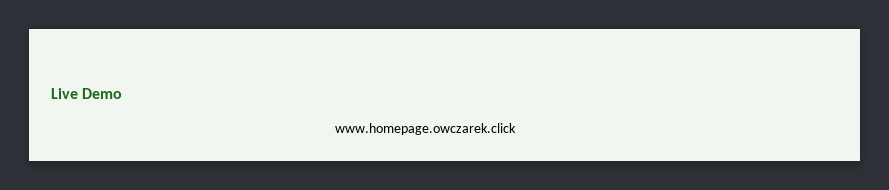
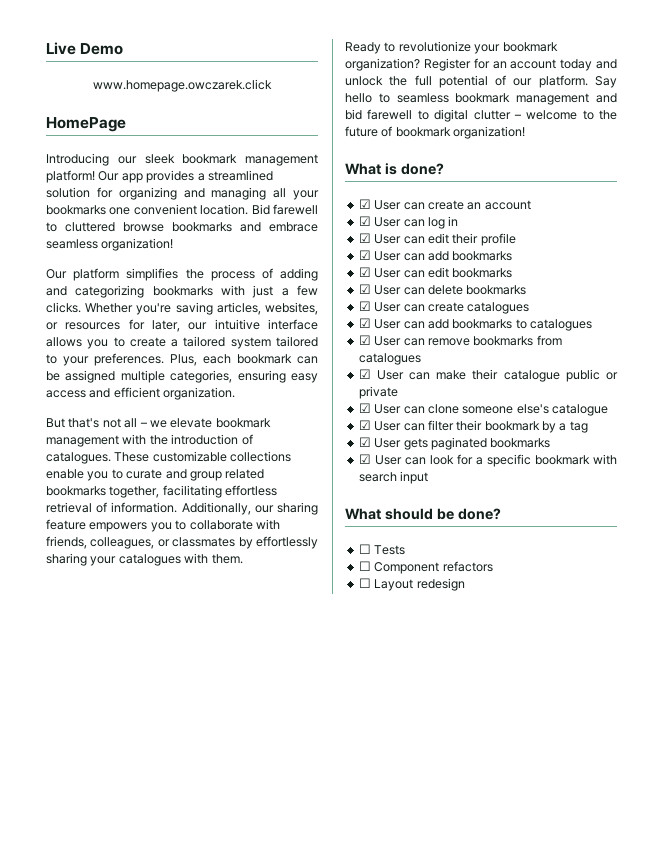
(516, 129) none -> [46,117,126,132] [46,153,318,166] [46,170,273,183] [46,187,320,200] [46,204,318,215] [46,222,318,232] [46,238,174,251] [46,268,318,281] [46,285,318,298] [46,302,318,315] [46,319,318,332] [46,336,318,349] [46,353,318,366] [46,370,318,383] [46,387,236,400] [46,418,271,428] [46,434,253,447] [46,451,292,464] [46,469,265,481] [46,485,278,498] [46,502,318,515] [46,519,280,532] [46,536,318,549] [46,553,243,566] [345,41,558,54] [345,58,617,71] [345,75,617,88] [345,93,617,105] [345,109,617,122] [345,126,526,139] [345,163,444,175] [358,199,531,210] [358,216,459,229] [358,233,516,246] [358,250,513,261] [358,267,513,278] [358,284,527,295] [358,301,530,314] [358,318,592,331] [358,335,562,346] [358,353,421,365] [358,369,618,382] [358,386,398,399] [358,403,608,416] [358,420,588,433] [358,437,551,450] [358,454,617,467] [358,471,429,484] [345,508,501,520] [358,544,406,555] [358,561,493,574] [358,578,465,591] // HomePage // Introducing our sleek bookmark management platform! Our app provides a streamlined solution for organizing and managing all your bookmarks one convenient location. Bid farewell to cluttered browse bookmarks and embrace seamless organization! // Our platform simplifies the process of adding and categorizing bookmarks with just a few clicks. Whether you're saving articles, websites, or resources for later, our intuitive interface allows you to create a tailored system tailored to your preferences. Plus, each bookmark can be assigned multiple categories, ensuring easy access and efficient organization. // But that's not all – we elevate bookmark management with the introduction of catalogues. These customizable collections enable you to curate and group related bookmarks together, facilitating effortless retrieval of information. Additionally, our sharing feature empowers you to collaborate with friends, colleagues, or classmates by effortlessly sharing your catalogues with them. // Ready to revolutionize your bookmark organization? Register for an account today and unlock the full potential of our platform. Say hello to seamless bookmark management and bid farewell to digital clutter – welcome to the future of bookmark organization! // What is done? // ☑ User can create an account // ☑ User can log in // ☑ User can edit their profile // ☑ User can add bookmarks // ☑ User can edit bookmarks // ☑ User can delete bookmarks // ☑ User can create catalogues // ☑ User can add bookmarks to catalogues // ☑ User can remove bookmarks from catalogues // ☑ User can make their catalogue public or private // ☑ User can clone someone else's catalogue // ☑ User can filter their bookmark by a tag // ☑ User gets paginated bookmarks // ☑ User can look for a specific bookmark with search input // What should be done? // ☐ Tests // ☐ Component refactors // ☐ Layout redesign

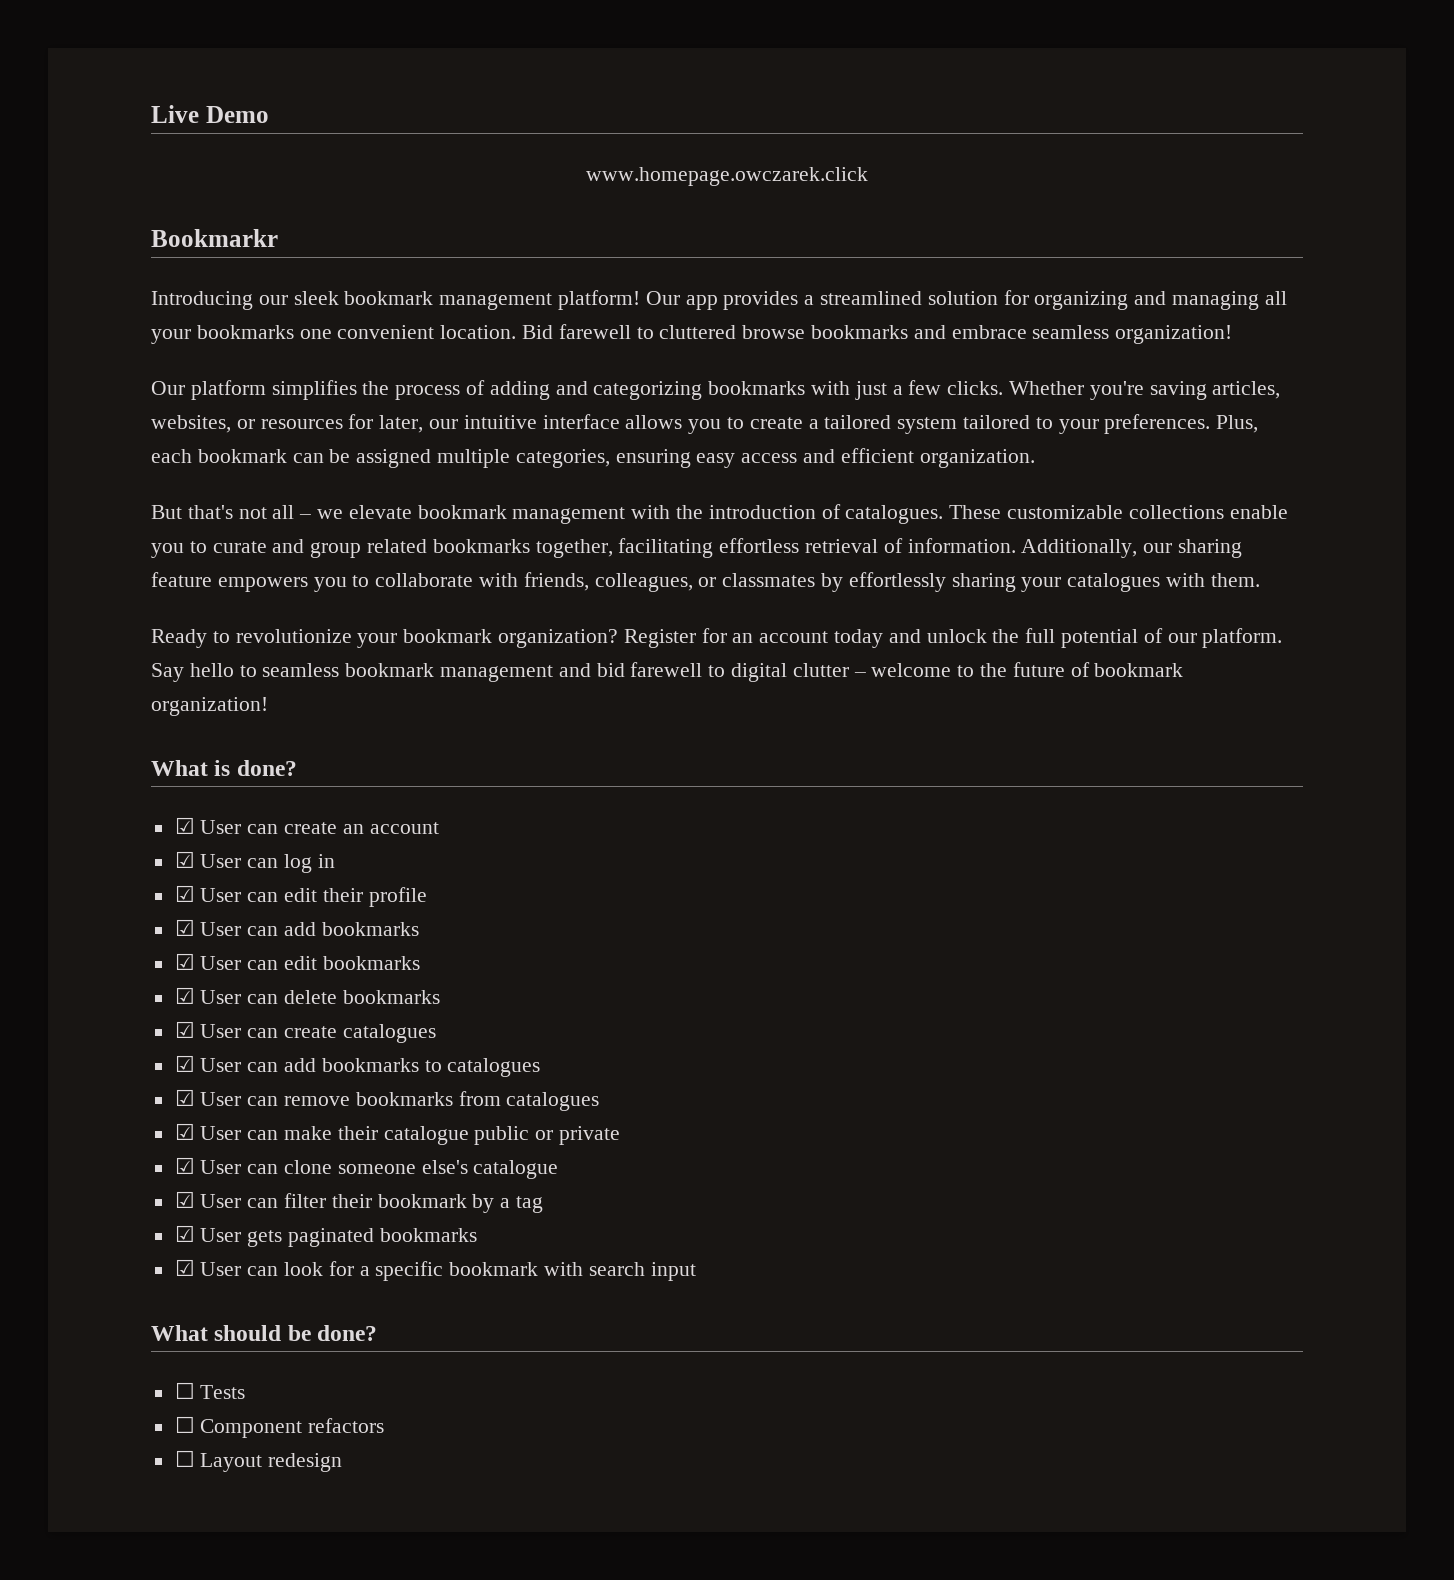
[46,117,126,132] HomePage -> [151,229,278,247] Bookmarkr

